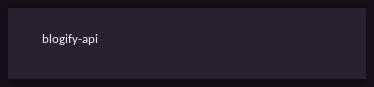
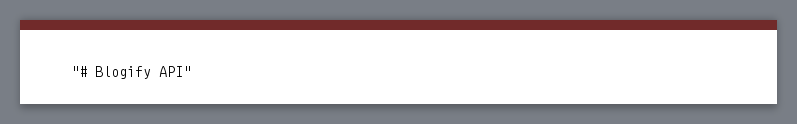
[42,34,98,45] blogify-api -> [71,66,191,79] "# Blogify API"

